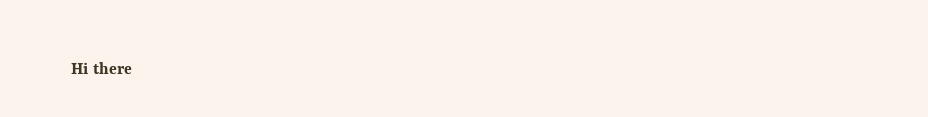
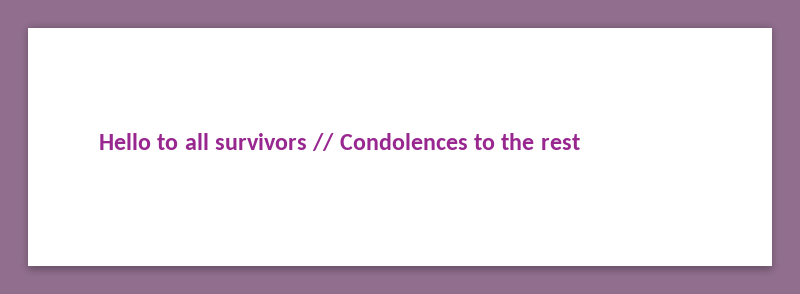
[71,62,132,74] Hi there -> [99,133,580,151] Hello to all survivors // Condolences to the rest

